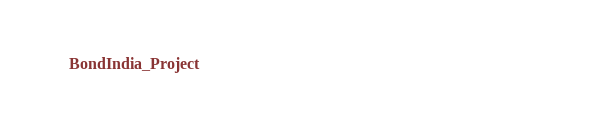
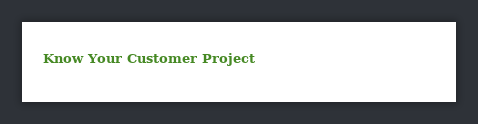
[69,57,200,73] BondIndia_Project -> [43,53,255,66] Know Your Customer Project

